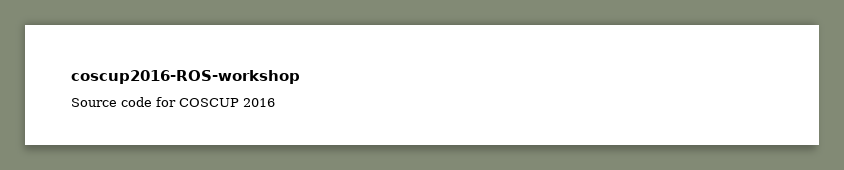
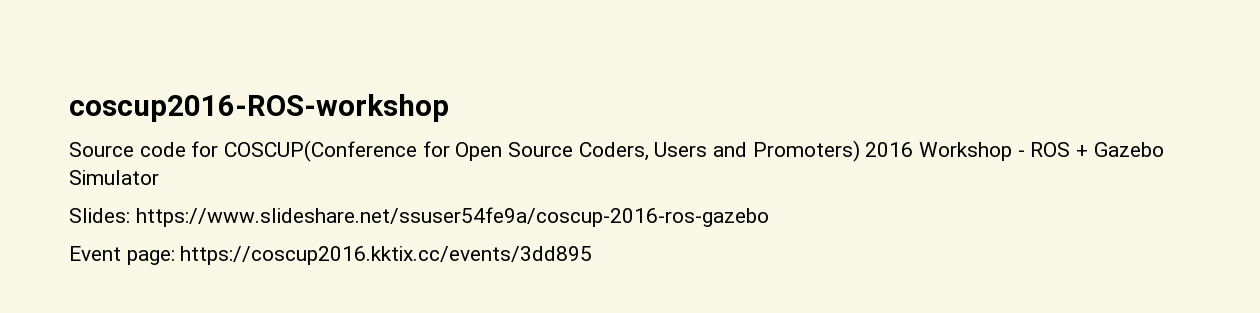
[179,98,275,107] COSCUP 2016 -> [224,140,1164,162] [69,170,159,185] [69,207,769,227] [69,246,593,265] COSCUP(Conference for Open Source Coders, Users and Promoters) 2016 Workshop - ROS + Gazebo Simulator // Slides: https://www.slideshare.net/ssuser54fe9a/coscup-2016-ros-gazebo // Event page: https://coscup2016.kktix.cc/events/3dd895

